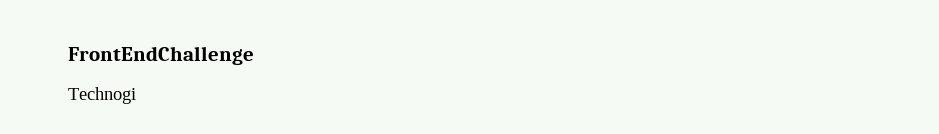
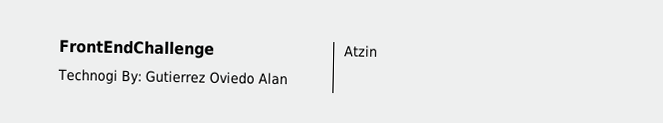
(136, 95) none -> [120,69,288,86] [344,45,378,57] By: Gutierrez Oviedo Alan Atzin

